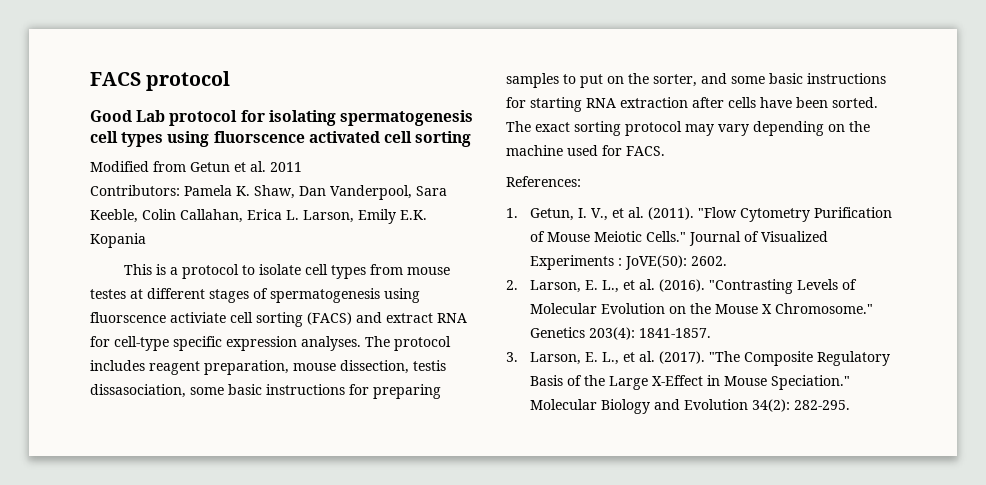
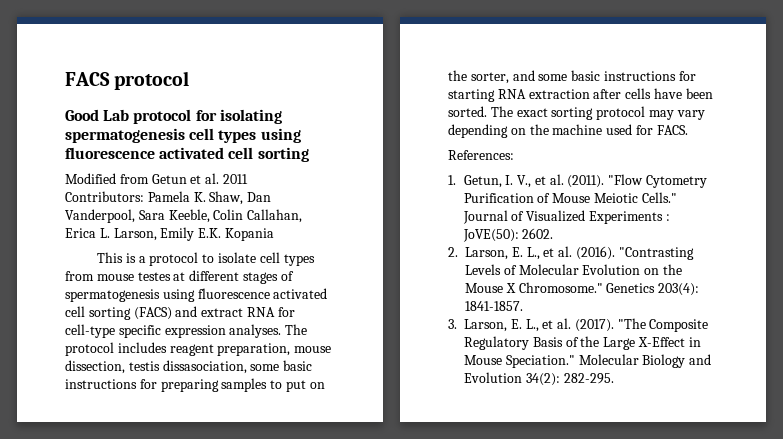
[213,131,305,143] fluorscence -> [65,147,155,159] fluorescence
[90,312,226,323] fluorscence activiate -> [197,288,328,299] fluorescence activated

